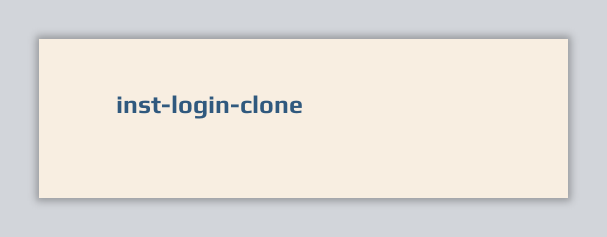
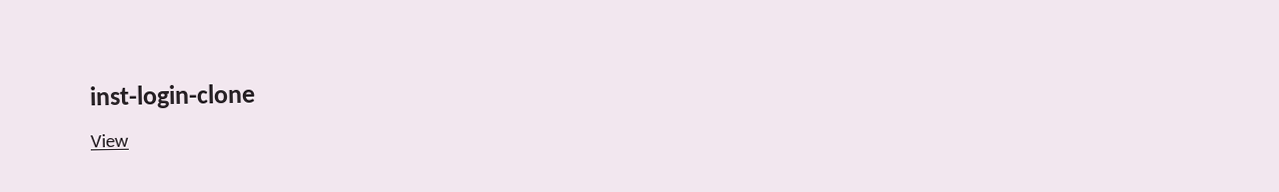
(303, 107) none -> [90,133,129,148] // View

